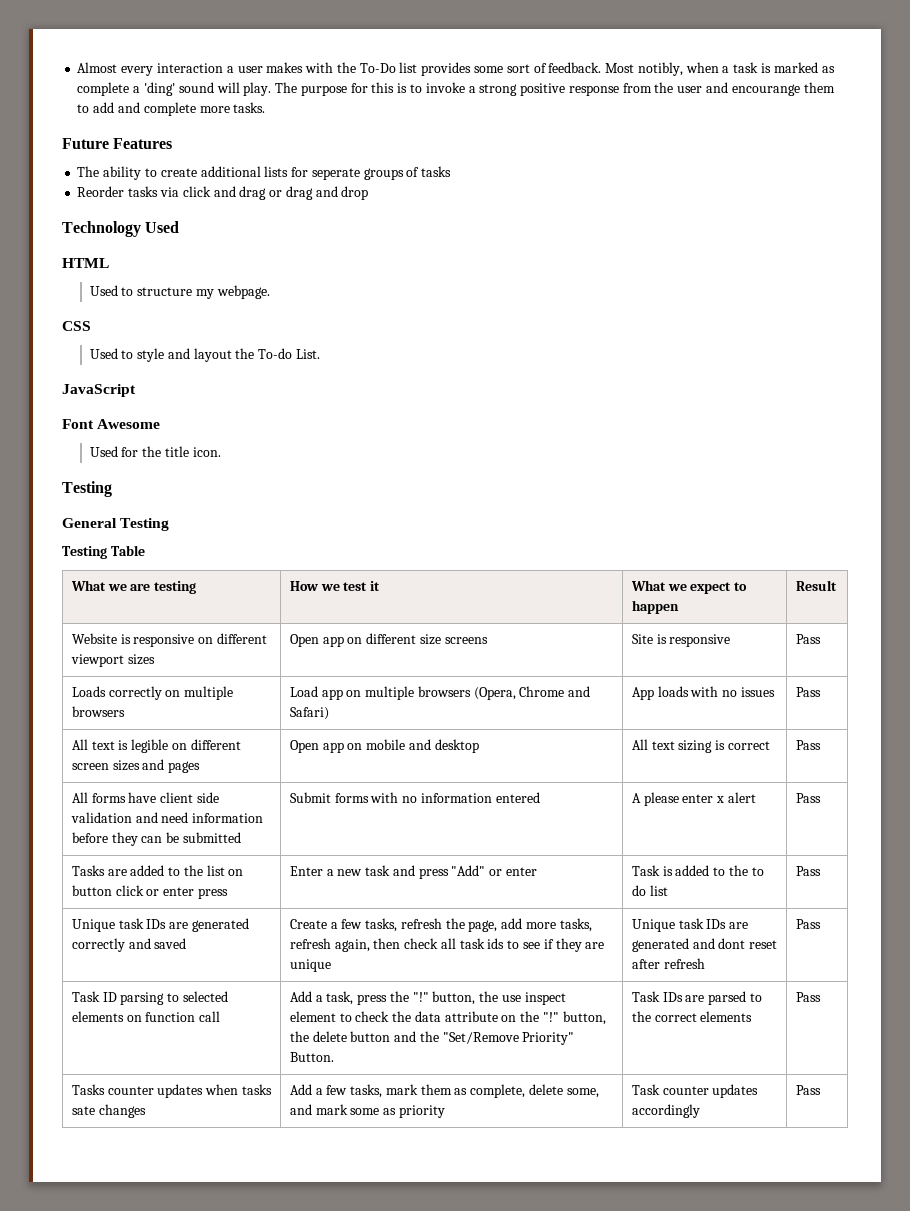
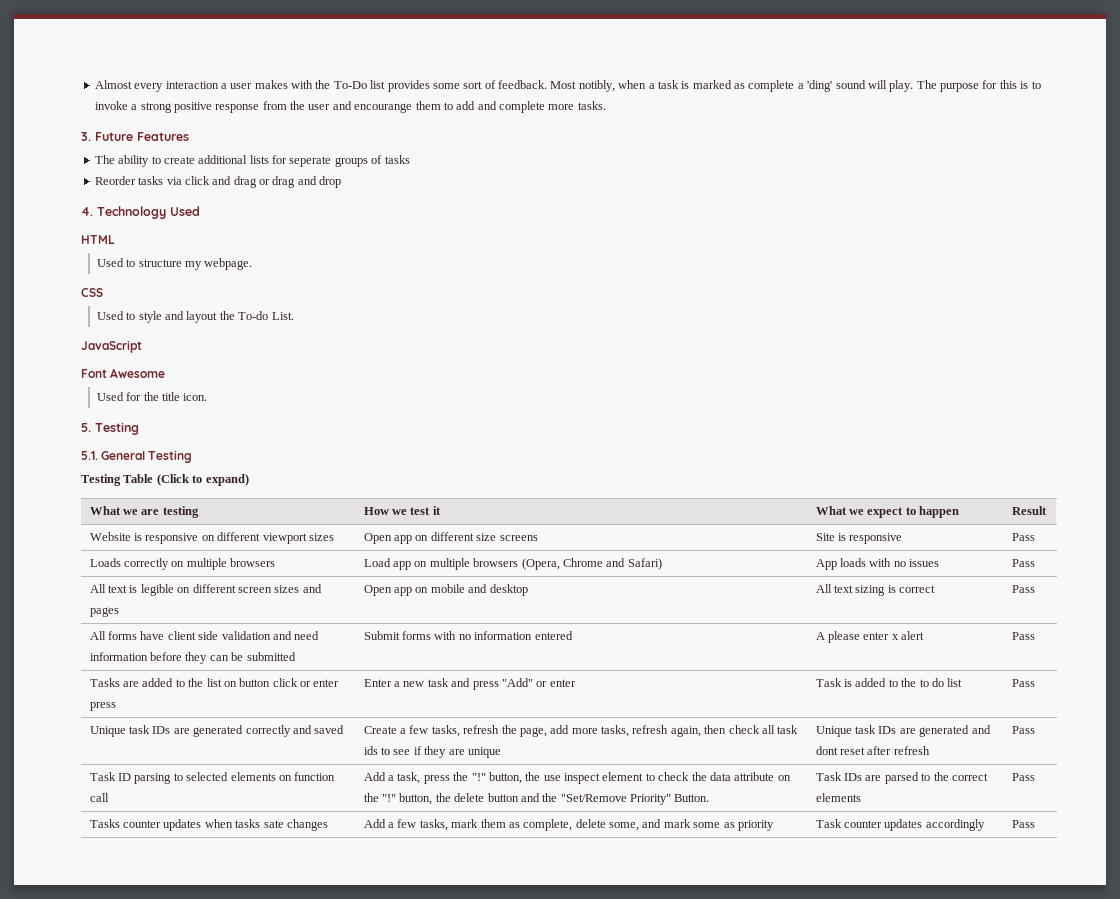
(266, 107) none -> [81,132,91,141] 3.
(369, 193) none -> [81,207,93,216] 4.
[62,481,112,497] Testing // -> [81,422,139,435] [81,451,98,460] 5. Testing // 5.1.
(145, 550) none -> [156,474,249,486] (Click to expand)

